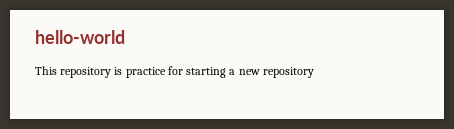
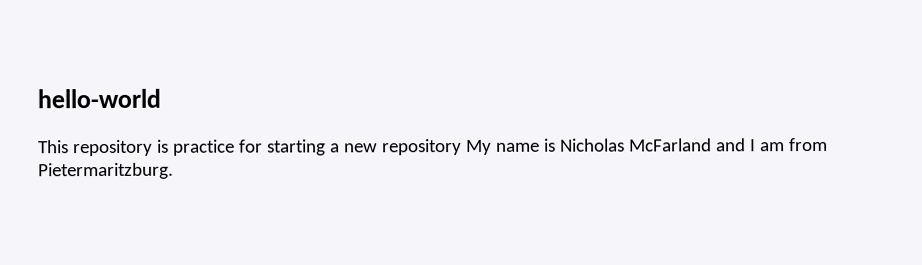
(314, 72) none -> [465,137,828,155] [38,162,174,180] My name is Nicholas McFarland and I am from Pietermaritzburg.

